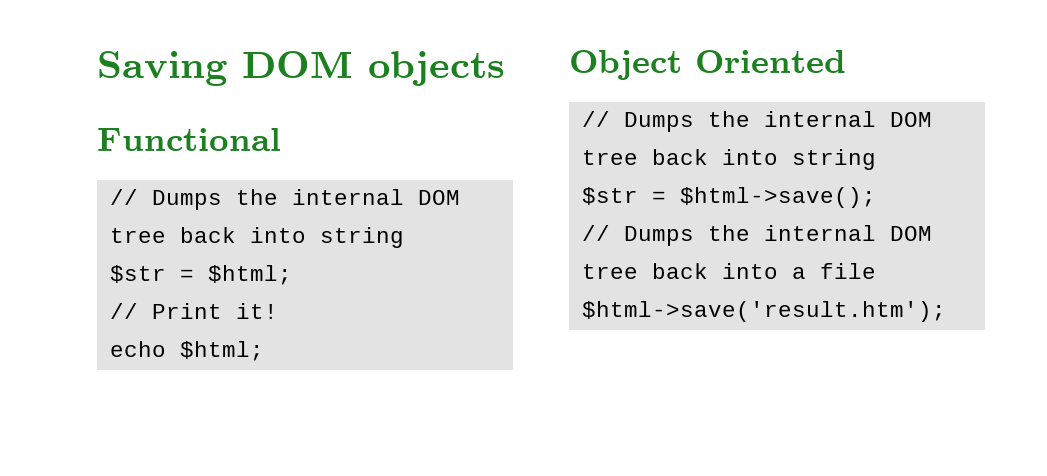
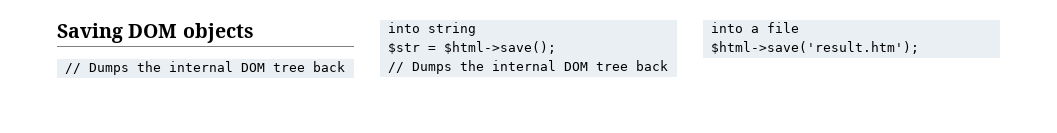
[97,128,281,151] [109,189,460,210] [109,227,404,248] [109,265,292,285] [109,303,278,319] [109,341,264,361] [569,50,846,80] // Functional // // Dumps the internal DOM tree back into string // $str = $html; // // Print it! // echo $html; // Object Oriented -> (254, 33) none

